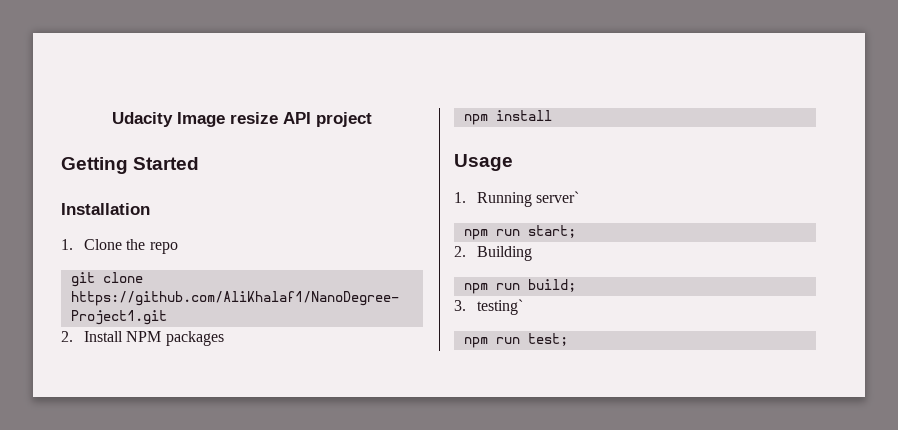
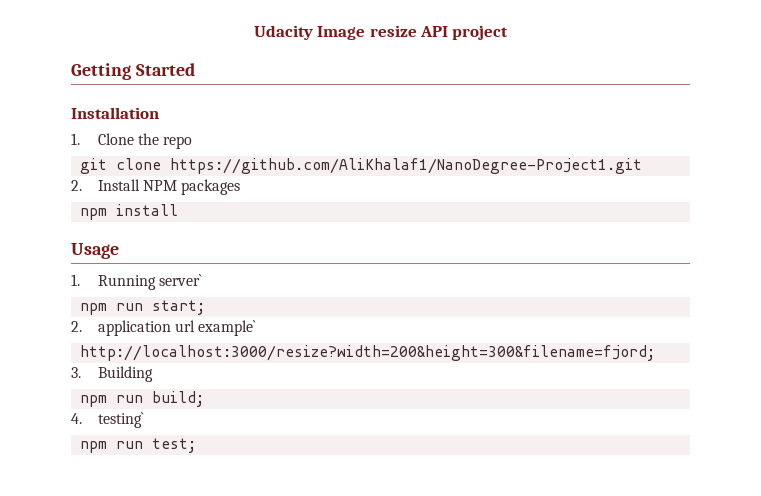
(466, 251) none -> [97,320,257,336] [80,345,656,361] [71,367,81,378] application url example` // http://localhost:3000/resize?width=200&height=300&filename=fjord; // 3.
[454,300,466,311] 3. -> [71,413,82,424] 4.

